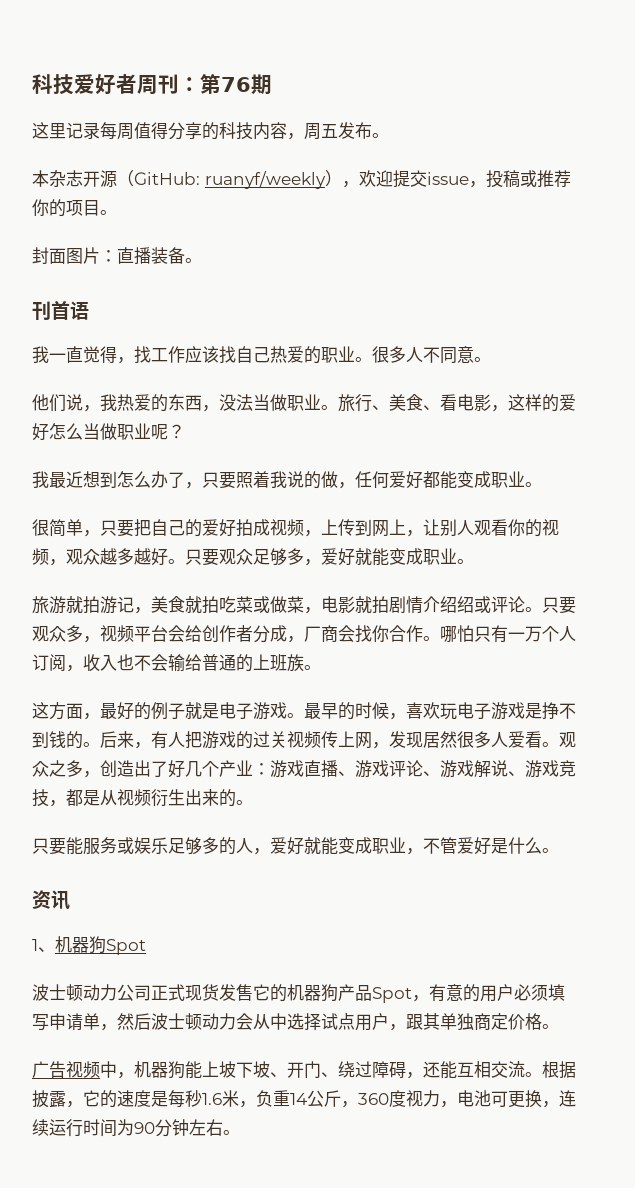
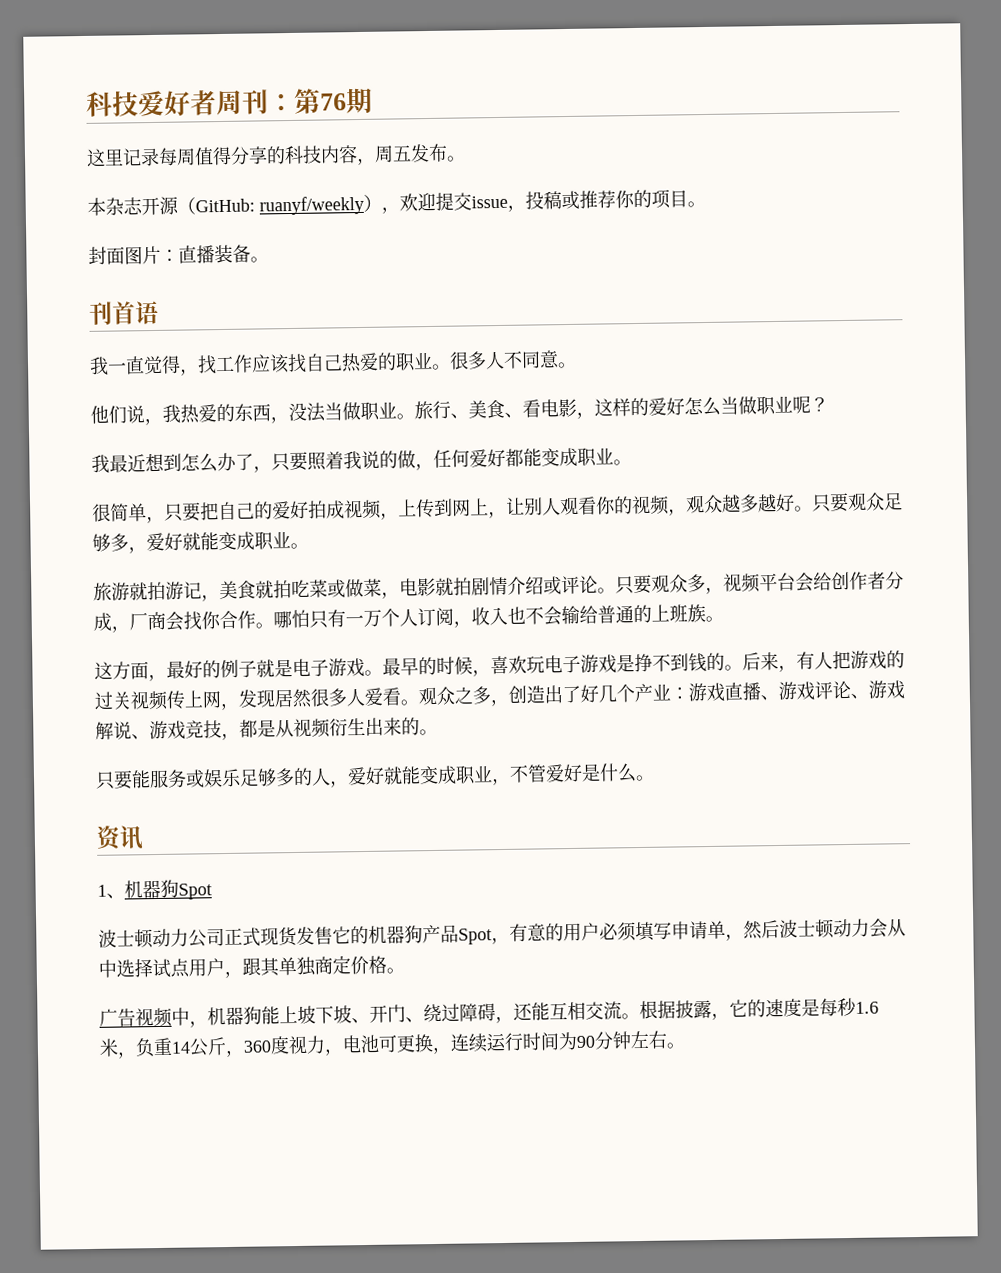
[457,596,474,613] 绍 -> (544, 585) none

